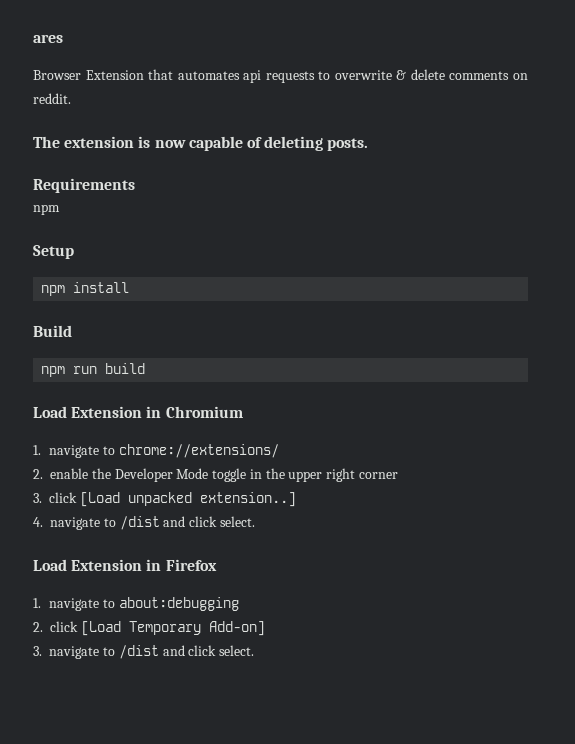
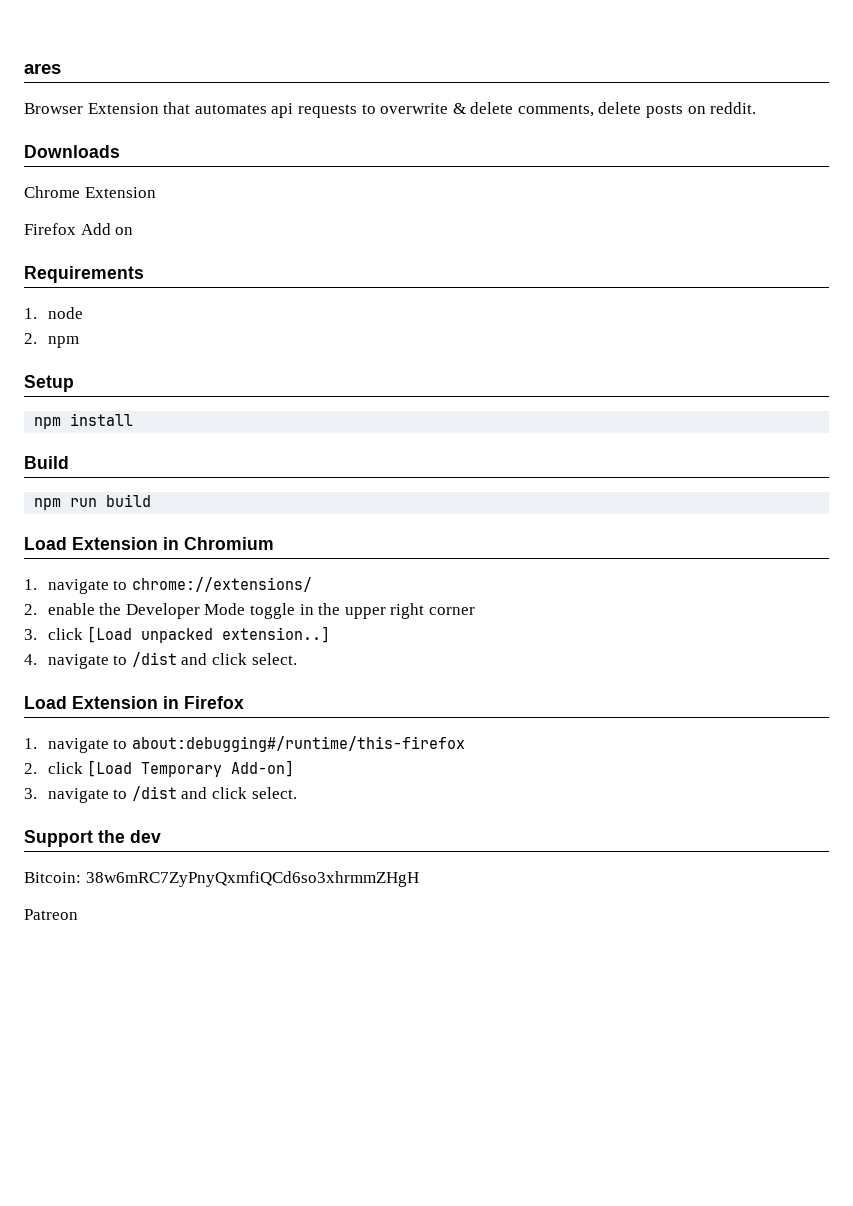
[449,71,510,80] comments -> [517,102,684,118] comments, delete posts
[33,136,369,151] [33,178,135,193] The extension is now capable of deleting posts. // Requirements // -> [24,145,120,158] [24,186,156,198] [24,223,134,235] [24,266,144,283] [24,307,83,319] [24,333,37,344] Downloads // Chrome Extension // Firefox Add on // Requirements // 1. node // 2.
[118,597,239,611] about:debugging -> [131,736,465,752] about:debugging#/runtime/this-firefox
(255, 650) none -> [24,830,161,847] [24,871,419,887] [24,909,78,920] // Support the dev // Bitcoin: 38w6mRC7ZyPnyQxmfiQCd6so3xhrmmZHgH // Patreon

